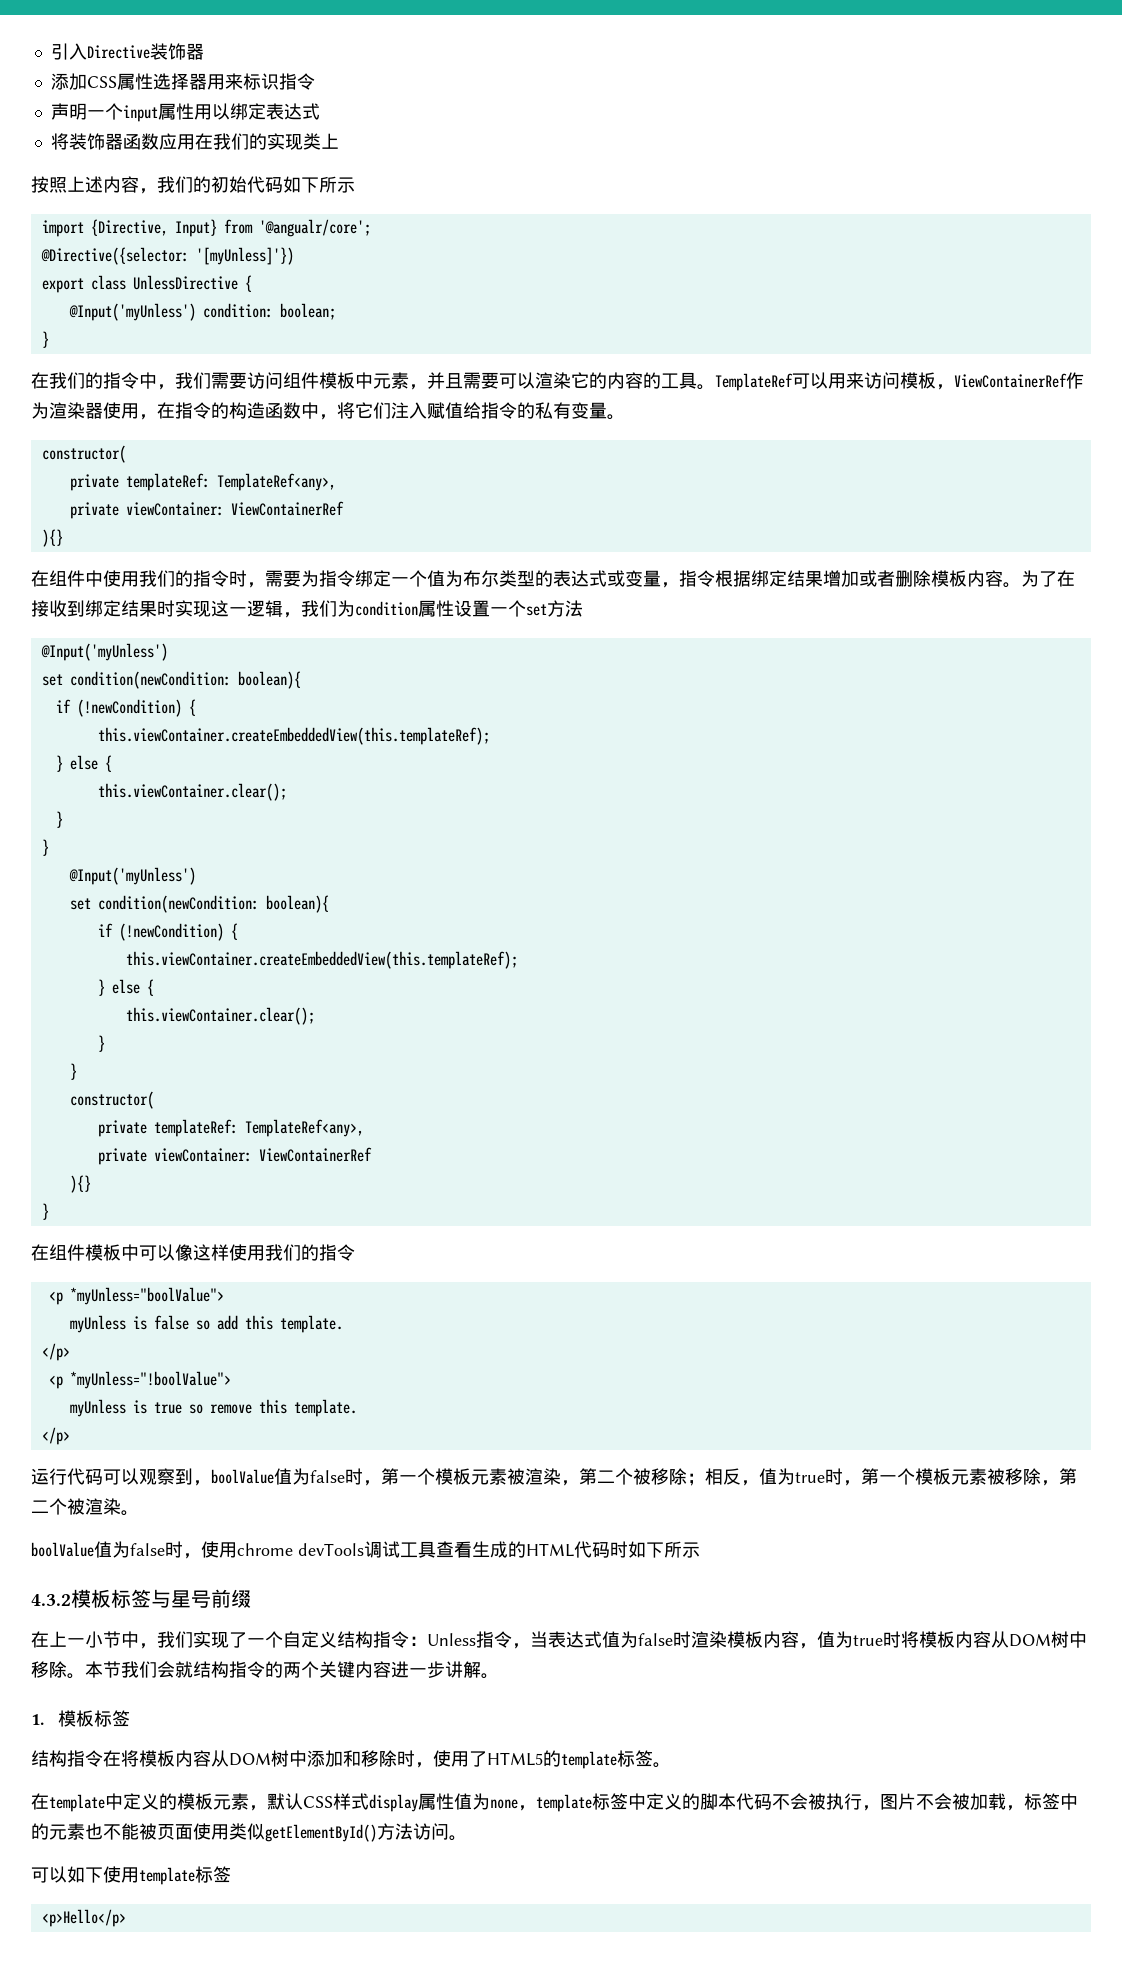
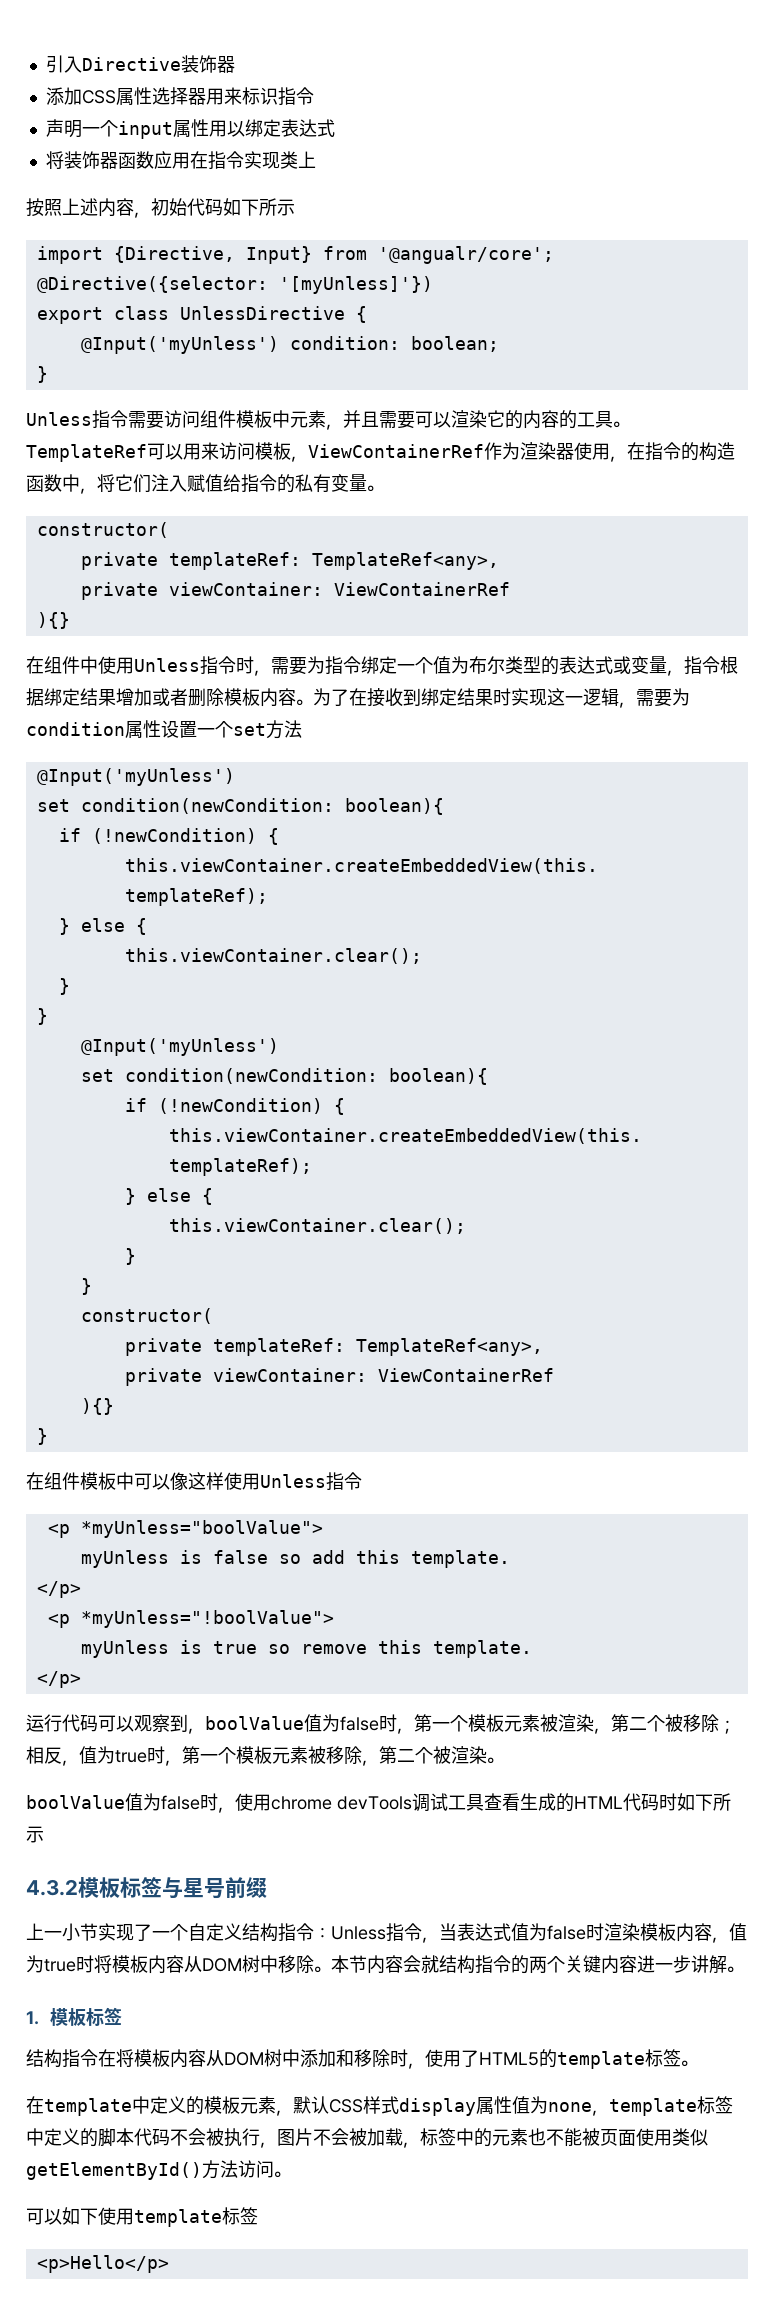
[212,133,267,150] 我们的 -> [207,151,244,170] 指令
[157,176,211,193] 我们的 -> (151, 215) none
[31,372,211,390] 在我们的指令中，我们 -> [26,410,128,429] Unless指令
[139,570,193,587] 我们的 -> [134,658,200,672] Unless
[301,600,337,617] 我们 -> [636,689,672,707] 需要
[265,1244,319,1261] 我们的 -> [260,1474,326,1488] Unless
[31,1631,49,1648] 在 -> (267, 1887) none
[121,1631,193,1649] 中，我们 -> (98, 1932) none
[121,1661,157,1678] 我们 -> [367,1955,403,1974] 内容

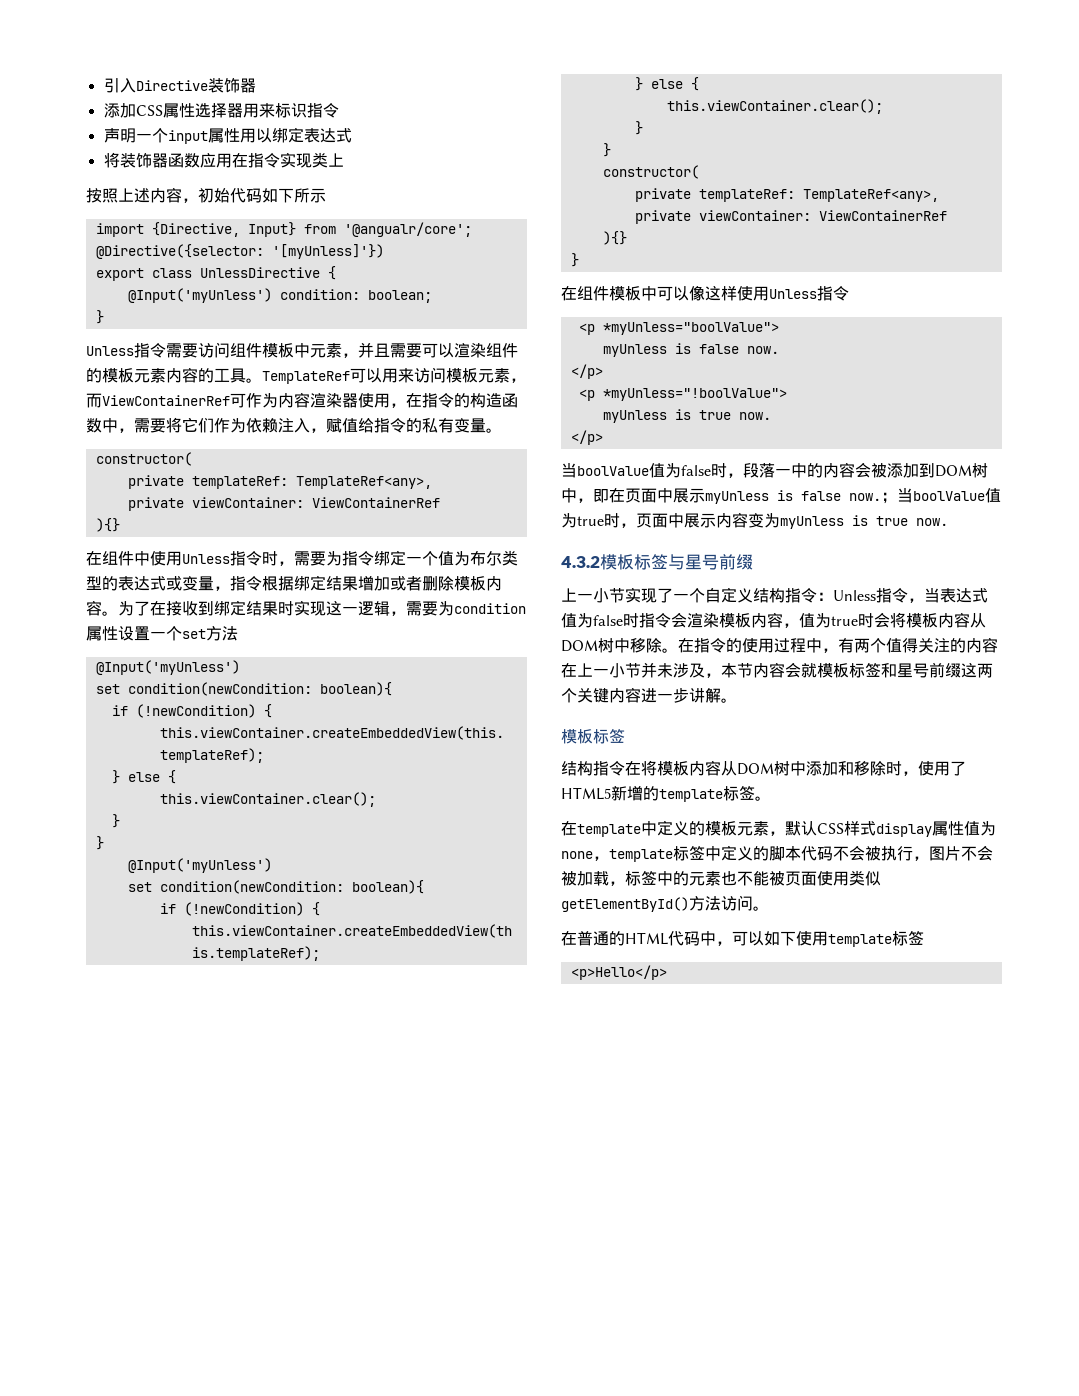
[487,410,523,429] 它的 -> [486,343,518,358] [86,368,166,383] 组件的模板元素
[291,442,520,462] ，ViewContainerRef作为 -> [478,368,526,383] [86,392,310,408] 元素，而ViewContainerRef可作为内容
[97,474,187,493] 将它们注入 -> [134,417,326,433] 需要将它们作为依赖注入，
[278,1550,510,1568] so add this template. -> [746,346,779,354] now.
[267,1640,532,1658] [36,1671,81,1688] [26,1714,736,1734] [26,1746,504,1766] [26,1793,731,1813] [26,1826,44,1843] so remove this template. // </p> // 运行代码可以观察到，boolValue值为false时，第一个模板元素被渲染，第二个被移除；相反，值为true时，第一个模板元素被移除，第二个被渲染。 // boolValue值为false时，使用chrome devTools调试工具查看生成的HTML代码时如下所示 -> [738,412,771,420] [570,430,603,445] [561,462,988,478] [561,488,1001,504] [561,512,948,529] now. // </p> // 当boolValue值为false时，段落一中的内容会被添加到DOM树中，即在页面中展示myUnless is false now.；当boolValue值为true时，页面中展示内容变为myUnless is true now.
(604, 1932) none -> [639,612,687,628] 指令会
(94, 1964) none -> [874,612,890,628] 会
[331,1955,529,1974] 本节内容会就结构指令的 -> [678,637,998,653] [561,662,977,678] 在指令的使用过程中，有两个值得关注的内容在上一小节并未涉及，本节内容会就模板标签和星号前缀这
[26,2011,39,2025] 1. -> (737, 700) none
(539, 2059) none -> [611,785,643,801] 新增
(291, 2174) none -> [561,931,732,946] 在普通的HTML代码中，

